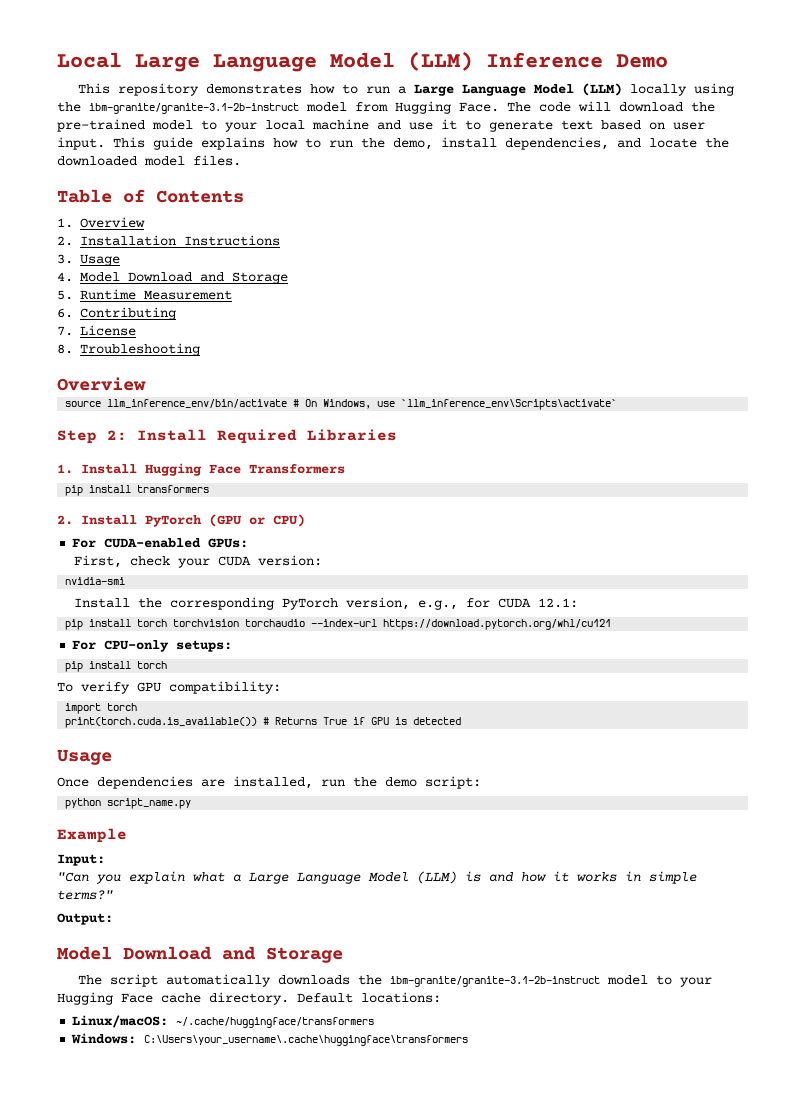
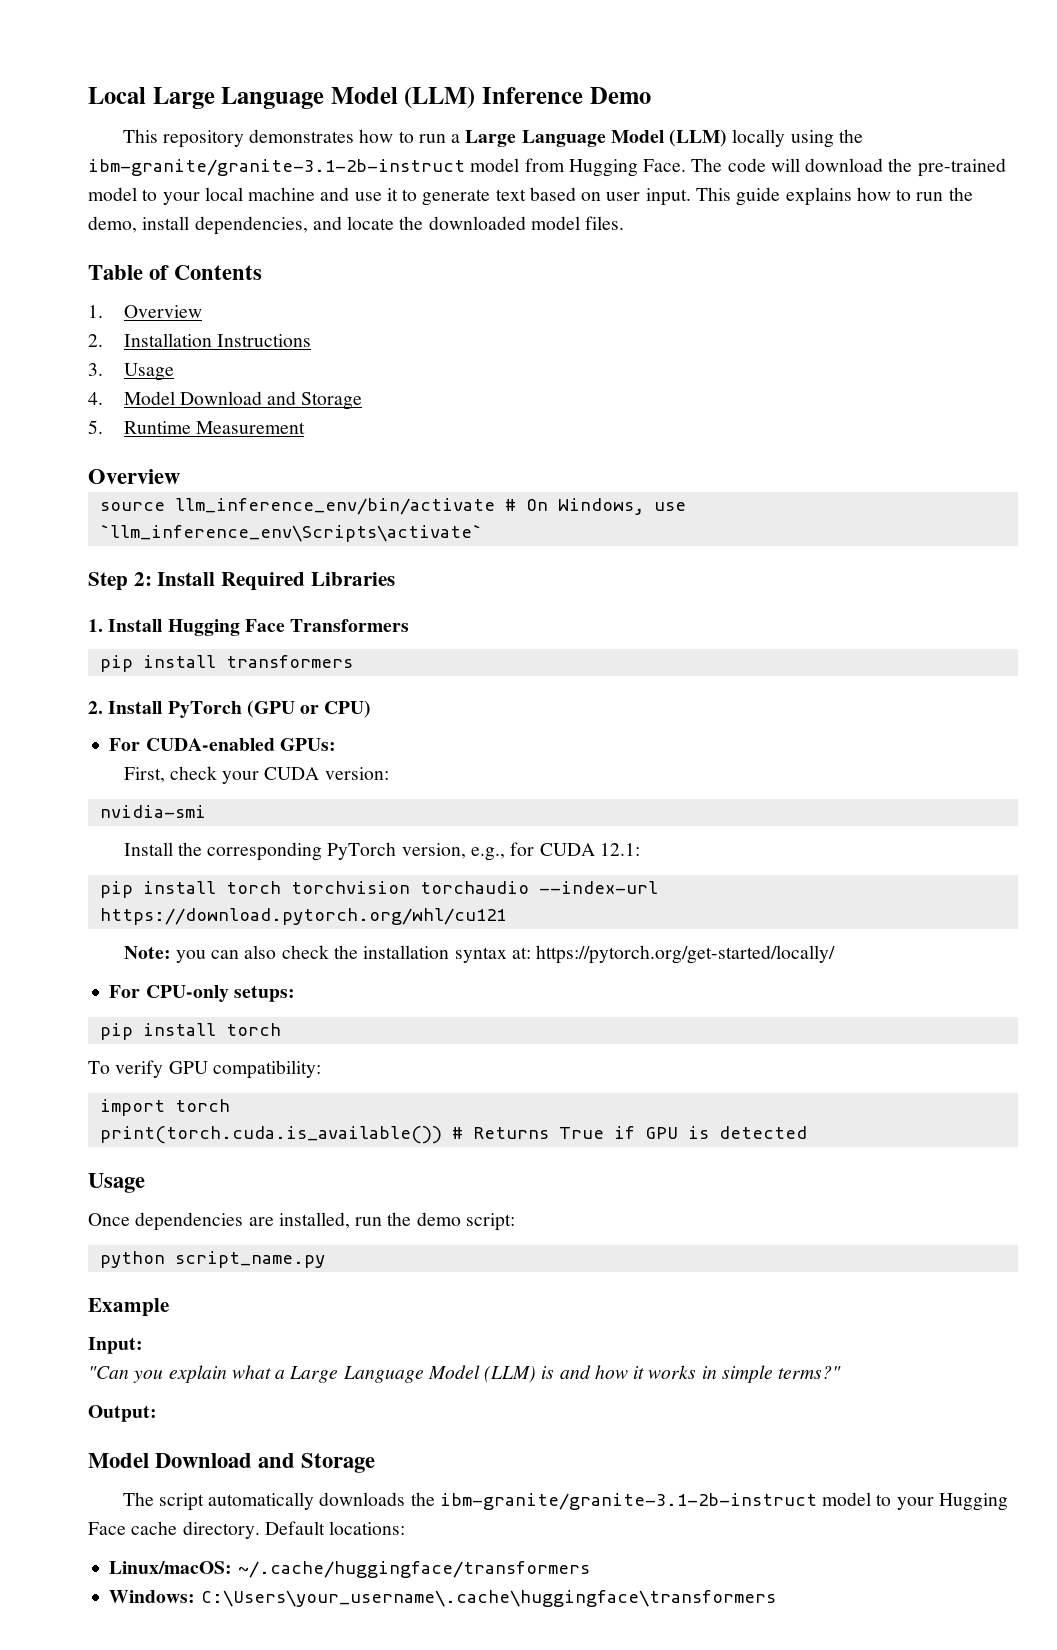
[57,307,176,320] [57,325,136,336] [57,343,200,356] // 6. Contributing // 7. License // 8. Troubleshooting -> (305, 427) none
(612, 624) none -> [123,945,836,964] // Note: you can also check the installation syntax at: https://pytorch.org/get-started/locally/

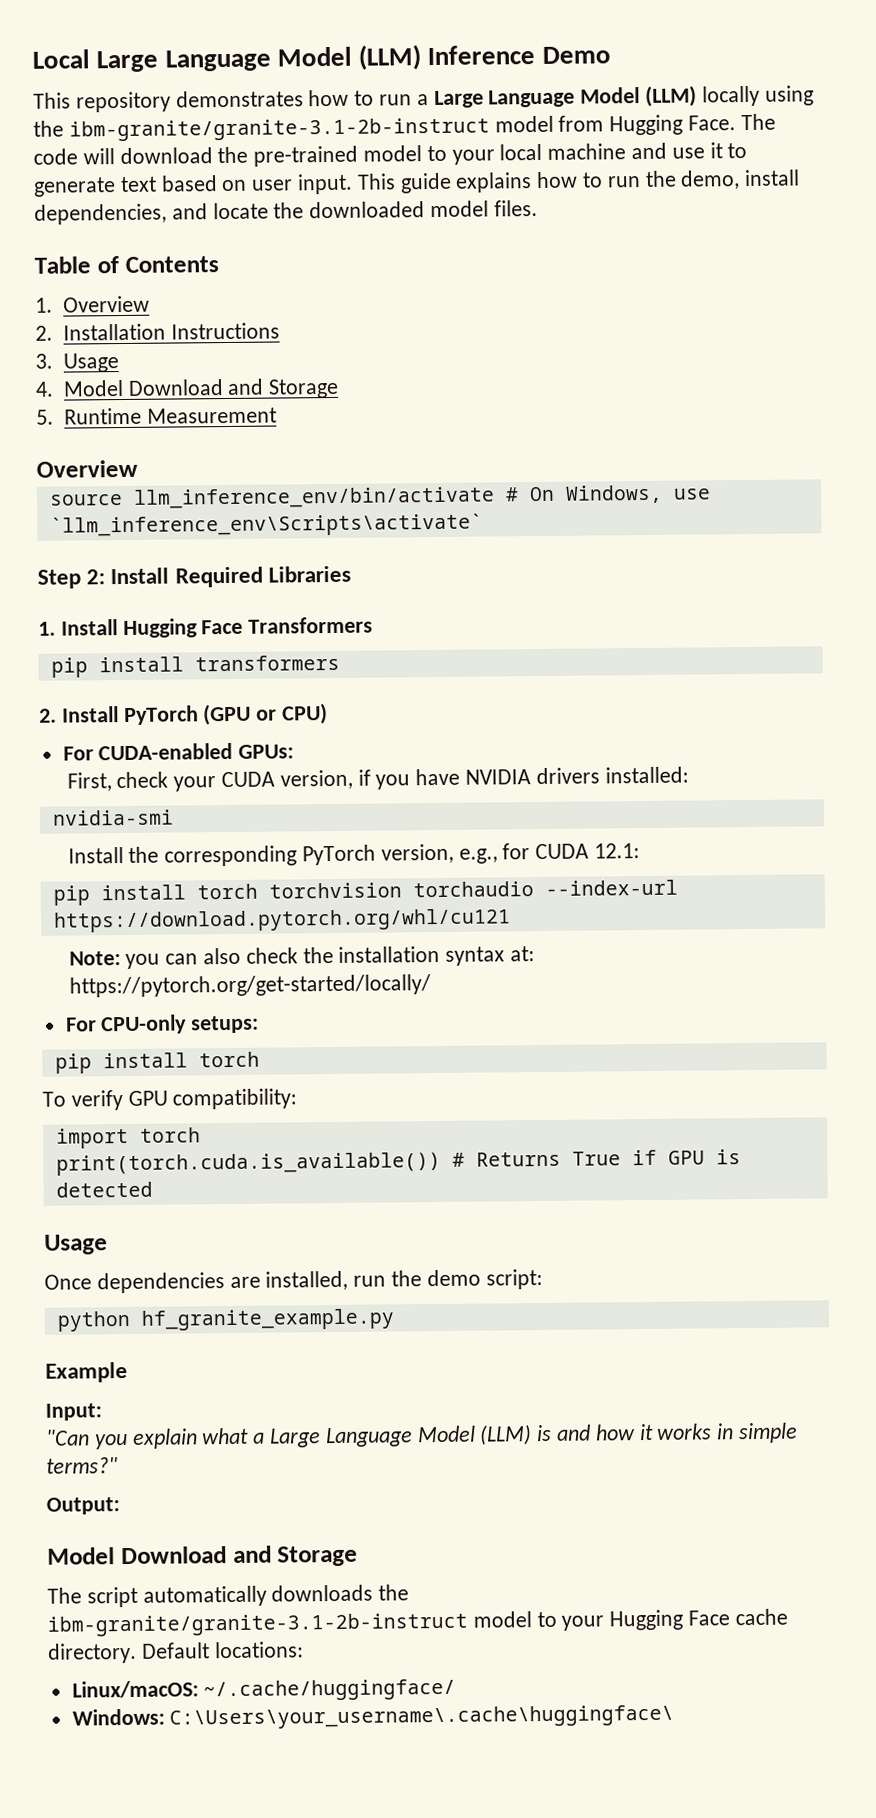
[324,767,389,780] version: -> [279,766,689,790] version, if you have NVIDIA drivers installed:
[174,1251,325,1268] script_name.py -> [140,1308,395,1331] hf_granite_example.py
[237,1561,590,1578] ~/.cache/huggingface/transformers -> [203,1678,457,1702] ~/.cache/huggingface/
[200,1590,776,1607] C:\Users\your_username\.cache\huggingface\transformers -> [169,1704,675,1730] C:\Users\your_username\.cache\huggingface\

